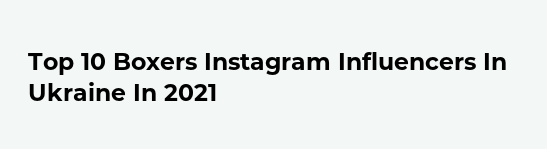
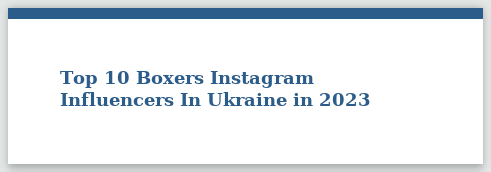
[133,84,217,101] In 2021 -> [293,93,371,106] in 2023

